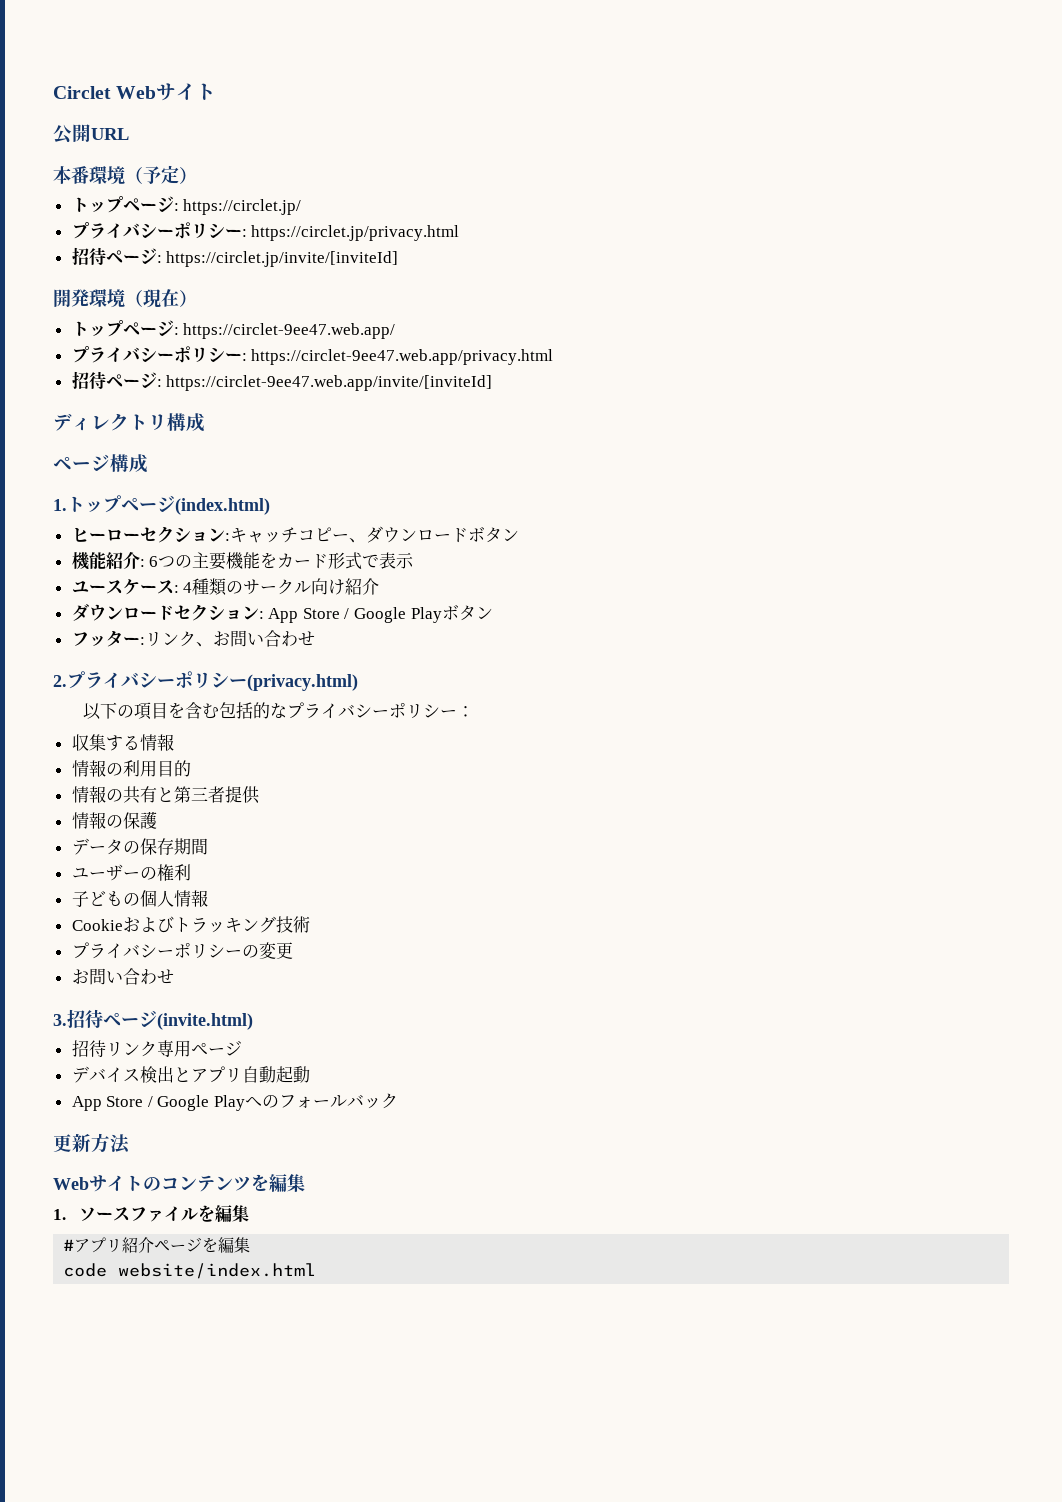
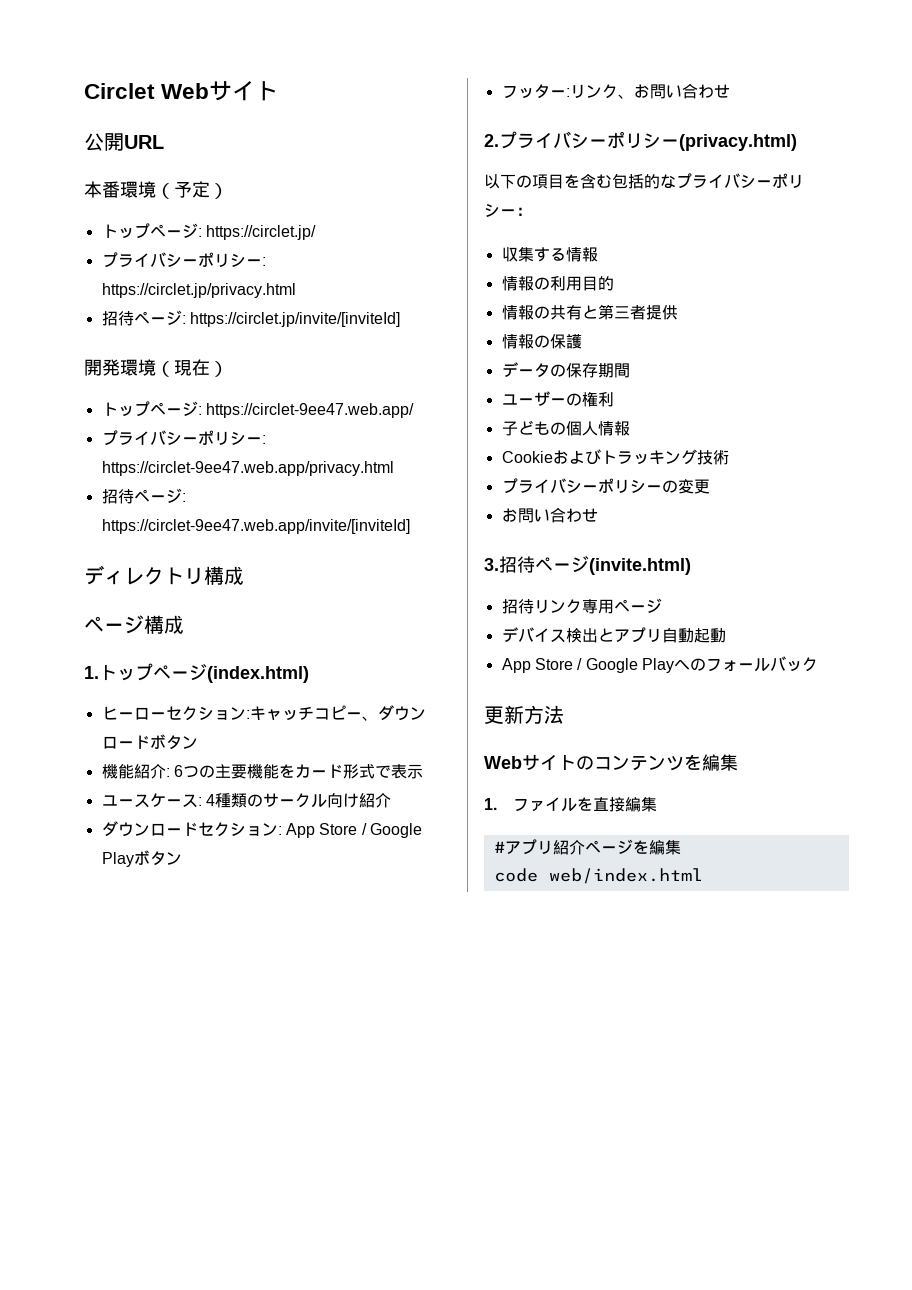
[78,1207,130,1221] ソース -> (497, 804) none
(215, 1213) none -> [592,797,625,812] 直接
[118,1263,317,1279] website/index.html -> [548,868,703,884] web/index.html

